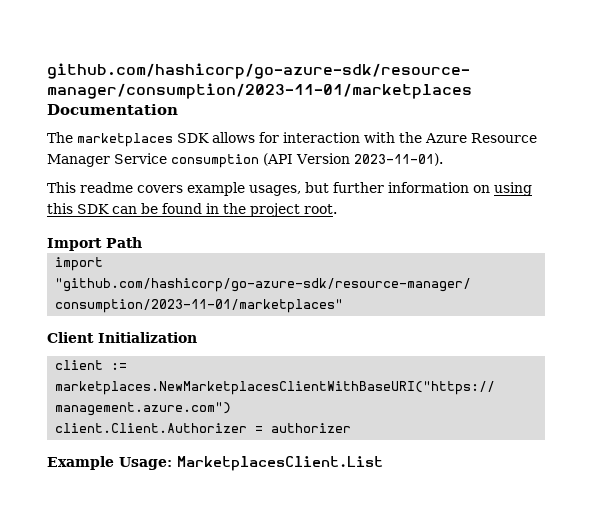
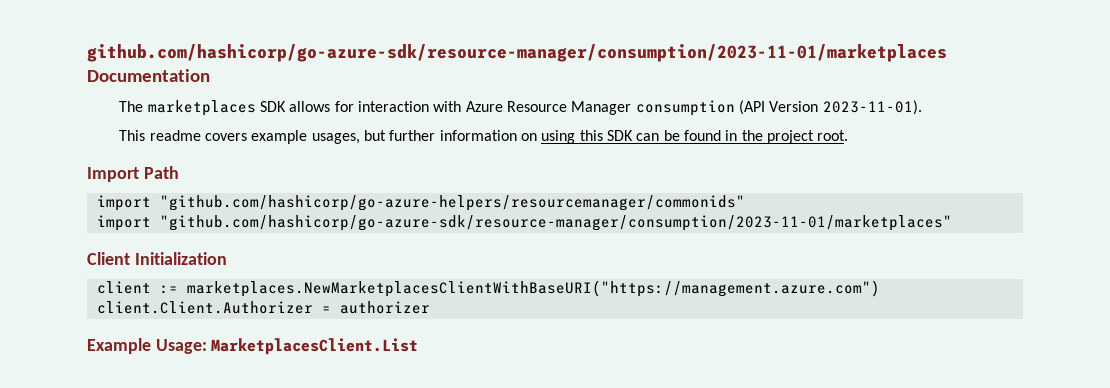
[399,132,422,143] the -> (462, 106) none
[114,153,167,164] Service -> (632, 108) none
(142, 242) none -> [96,195,745,211] // import "github.com/hashicorp/go-azure-helpers/resourcemanager/commonids"

